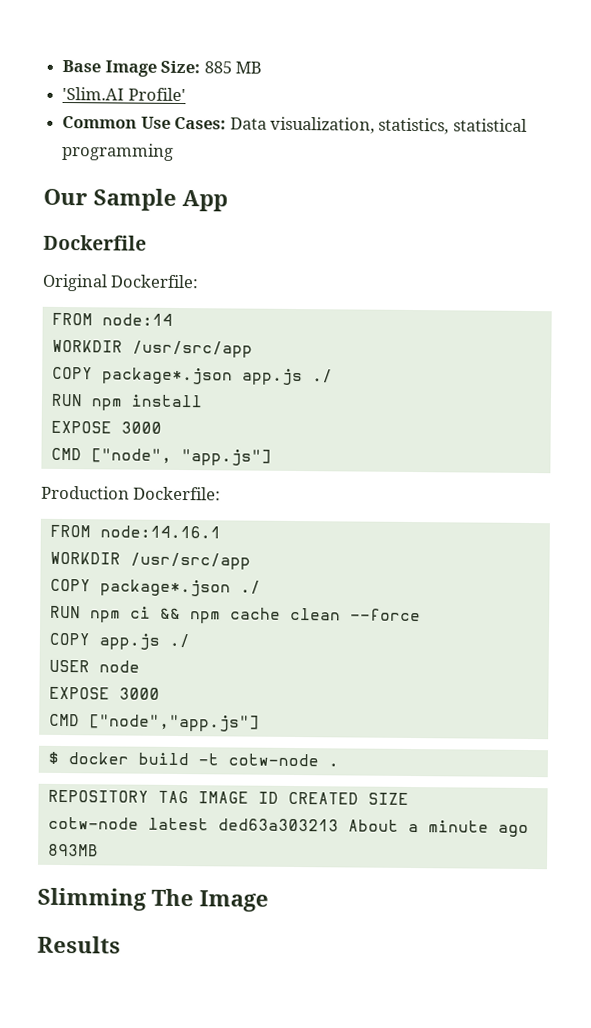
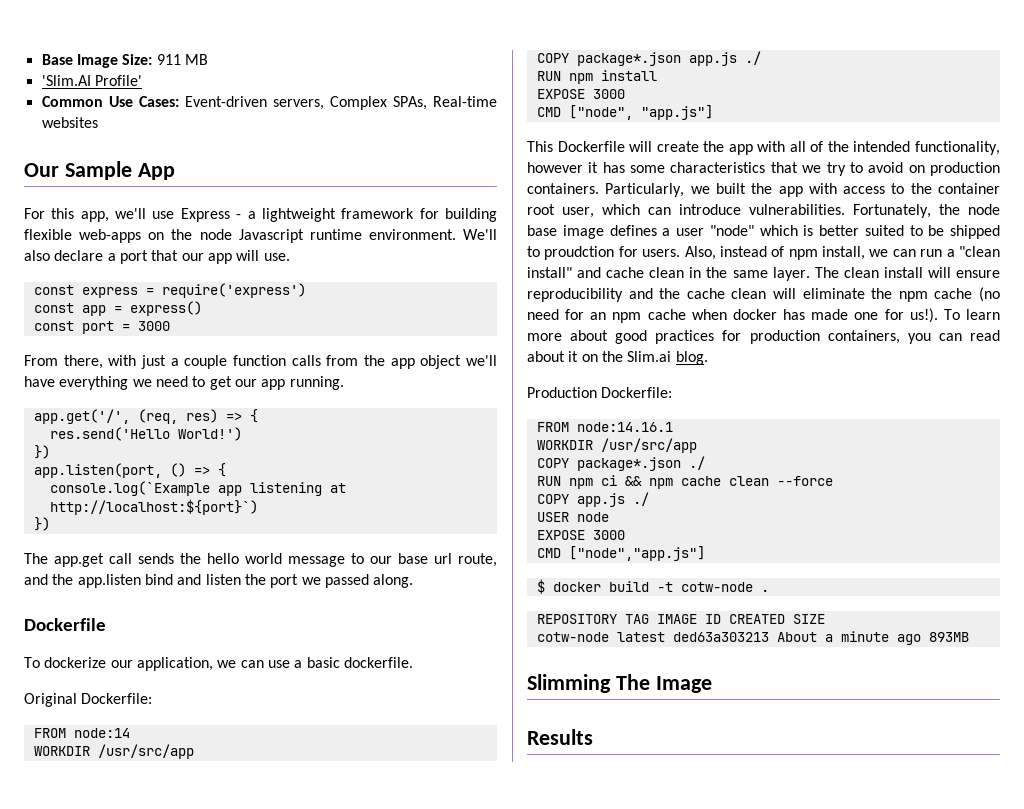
[203,61,232,74] 885 -> [156,54,181,65] 911
[229,116,527,135] [62,142,175,161] [43,188,228,212] [43,234,147,251] Data visualization, statistics, statistical programming // Our Sample App // Dockerfile -> [184,96,498,110] [41,117,98,128] [24,161,175,180] [24,208,498,222] [24,229,497,243] [24,250,290,264] [33,283,306,298] [33,301,202,316] [33,321,170,334] [24,355,498,369] [24,376,344,390] [33,409,258,424] [49,427,242,441] [33,445,50,459] [33,463,226,478] [49,481,346,496] [49,499,258,515] [33,517,50,531] [24,553,497,567] [24,574,414,588] [24,618,106,631] [24,657,413,671] Event-driven servers, Complex SPAs, Real-time websites // Our Sample App // For this app, we'll use Express - a lightweight framework for building flexible web-apps on the node Javascript runtime environment. We'll also declare a port that our app will use. // const express = require('express') // const app = express() // const port = 3000 // From there, with just a couple function calls from the app object we'll have everything we need to get our app running. // app.get('/', (req, res) => { // res.send('Hello World!') // }) // app.listen(port, () => { // console.log(`Example app listening at http://localhost:${port}`) // }) // The app.get call sends the hello world message to our base url route, and the app.listen bind and listen the port we passed along. // Dockerfile // To dockerize our application, we can use a basic dockerfile.
(272, 457) none -> [527,141,1001,155] [527,162,1001,176] [527,183,1001,197] [527,204,1000,218] [527,225,1000,239] [527,246,1001,260] [527,267,1000,281] [527,287,1001,302] [527,308,1000,323] [527,330,1000,344] [527,351,708,365] // This Dockerfile will create the app with all of the intended functionality, however it has some characteristics that we try to avoid on production containers. Particularly, we built the app with access to the container root user, which can introduce vulnerabilities. Fortunately, the node base image defines a user "node" which is better suited to be shipped to proudction for users. Also, instead of npm install, we can run a "clean install" and cache clean in the same layer. The clean install will ensure reproducibility and the cache clean will eliminate the npm cache (no need for an npm cache when docker has made one for us!). To learn more about good practices for production containers, you can read about it on the Slim.ai blog.

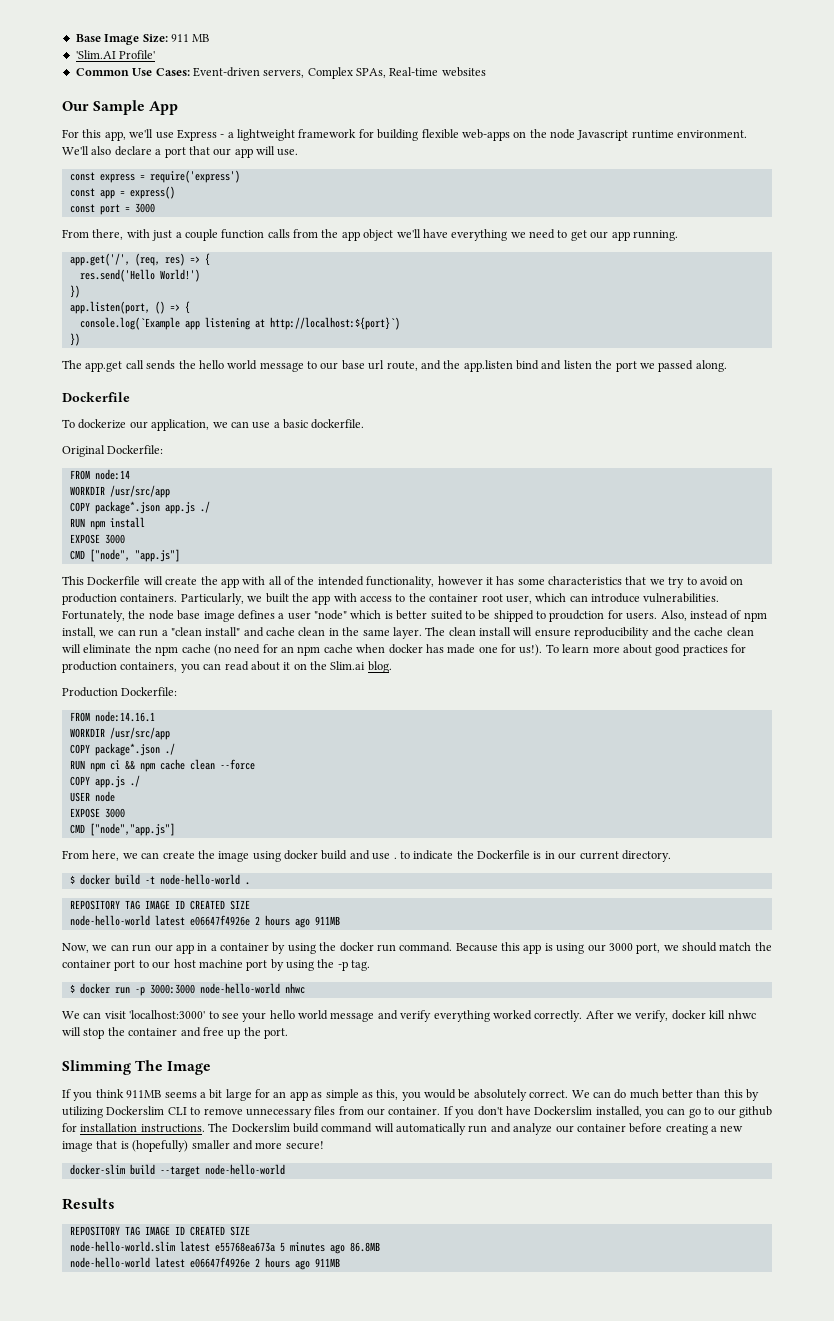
(705, 553) none -> [62,850,671,862] // From here, we can create the image using docker build and use . to indicate the Dockerfile is in our current directory.
[680,582,753,592] cotw-node -> [159,874,240,885] node-hello-world
[536,631,969,645] [527,674,712,693] [527,729,593,745] cotw-node latest ded63a303213 About a minute ago 893MB // Slimming The Image // Results -> [69,915,340,928] [62,942,772,954] [62,959,371,971] [69,983,305,996] [62,1010,756,1022] [62,1027,288,1039] [62,1060,212,1075] [62,1089,760,1101] [62,1106,772,1118] [62,1123,744,1135] [62,1140,324,1152] [69,1164,285,1177] [62,1198,115,1210] [69,1226,250,1236] [69,1241,380,1254] [69,1257,340,1270] node-hello-world latest e06647f4926e 2 hours ago 911MB // Now, we can run our app in a container by using the docker run command. Because this app is using our 3000 port, we should match the container port to our host machine port by using the -p tag. // $ docker run -p 3000:3000 node-hello-world nhwc // We can visit 'localhost:3000' to see your hello world message and verify everything worked correctly. After we verify, docker kill nhwc will stop the container and free up the port. // Slimming The Image // If you think 911MB seems a bit large for an app as simple as this, you would be absolutely correct. We can do much better than this by utilizing Dockerslim CLI to remove unnecessary files from our container. If you don't have Dockerslim installed, you can go to our github for installation instructions. The Dockerslim build command will automatically run and analyze our container before creating a new image that is (hopefully) smaller and more secure! // docker-slim build --target node-hello-world // Results // REPOSITORY TAG IMAGE ID CREATED SIZE // node-hello-world.slim latest e55768ea673a 5 minutes ago 86.8MB // node-hello-world latest e06647f4926e 2 hours ago 911MB

